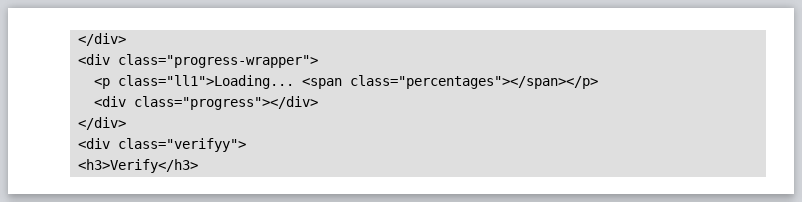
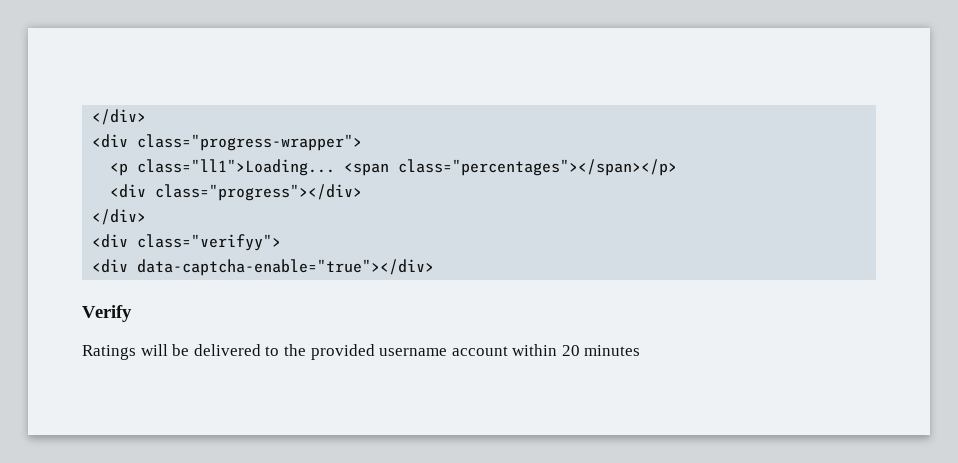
[78,159,199,173] <h3>Verify</h3> -> [92,259,435,276] [82,305,132,322] [82,344,641,360] <div data-captcha-enable="true"></div> // Verify // Ratings will be delivered to the provided username account within 20 minutes

